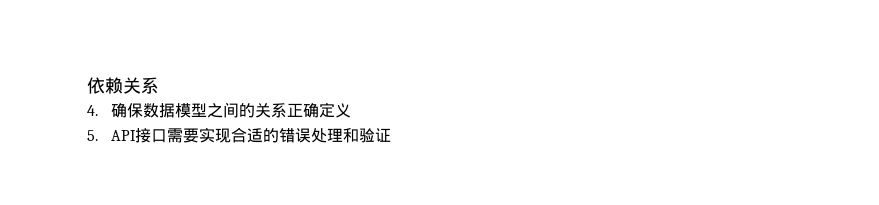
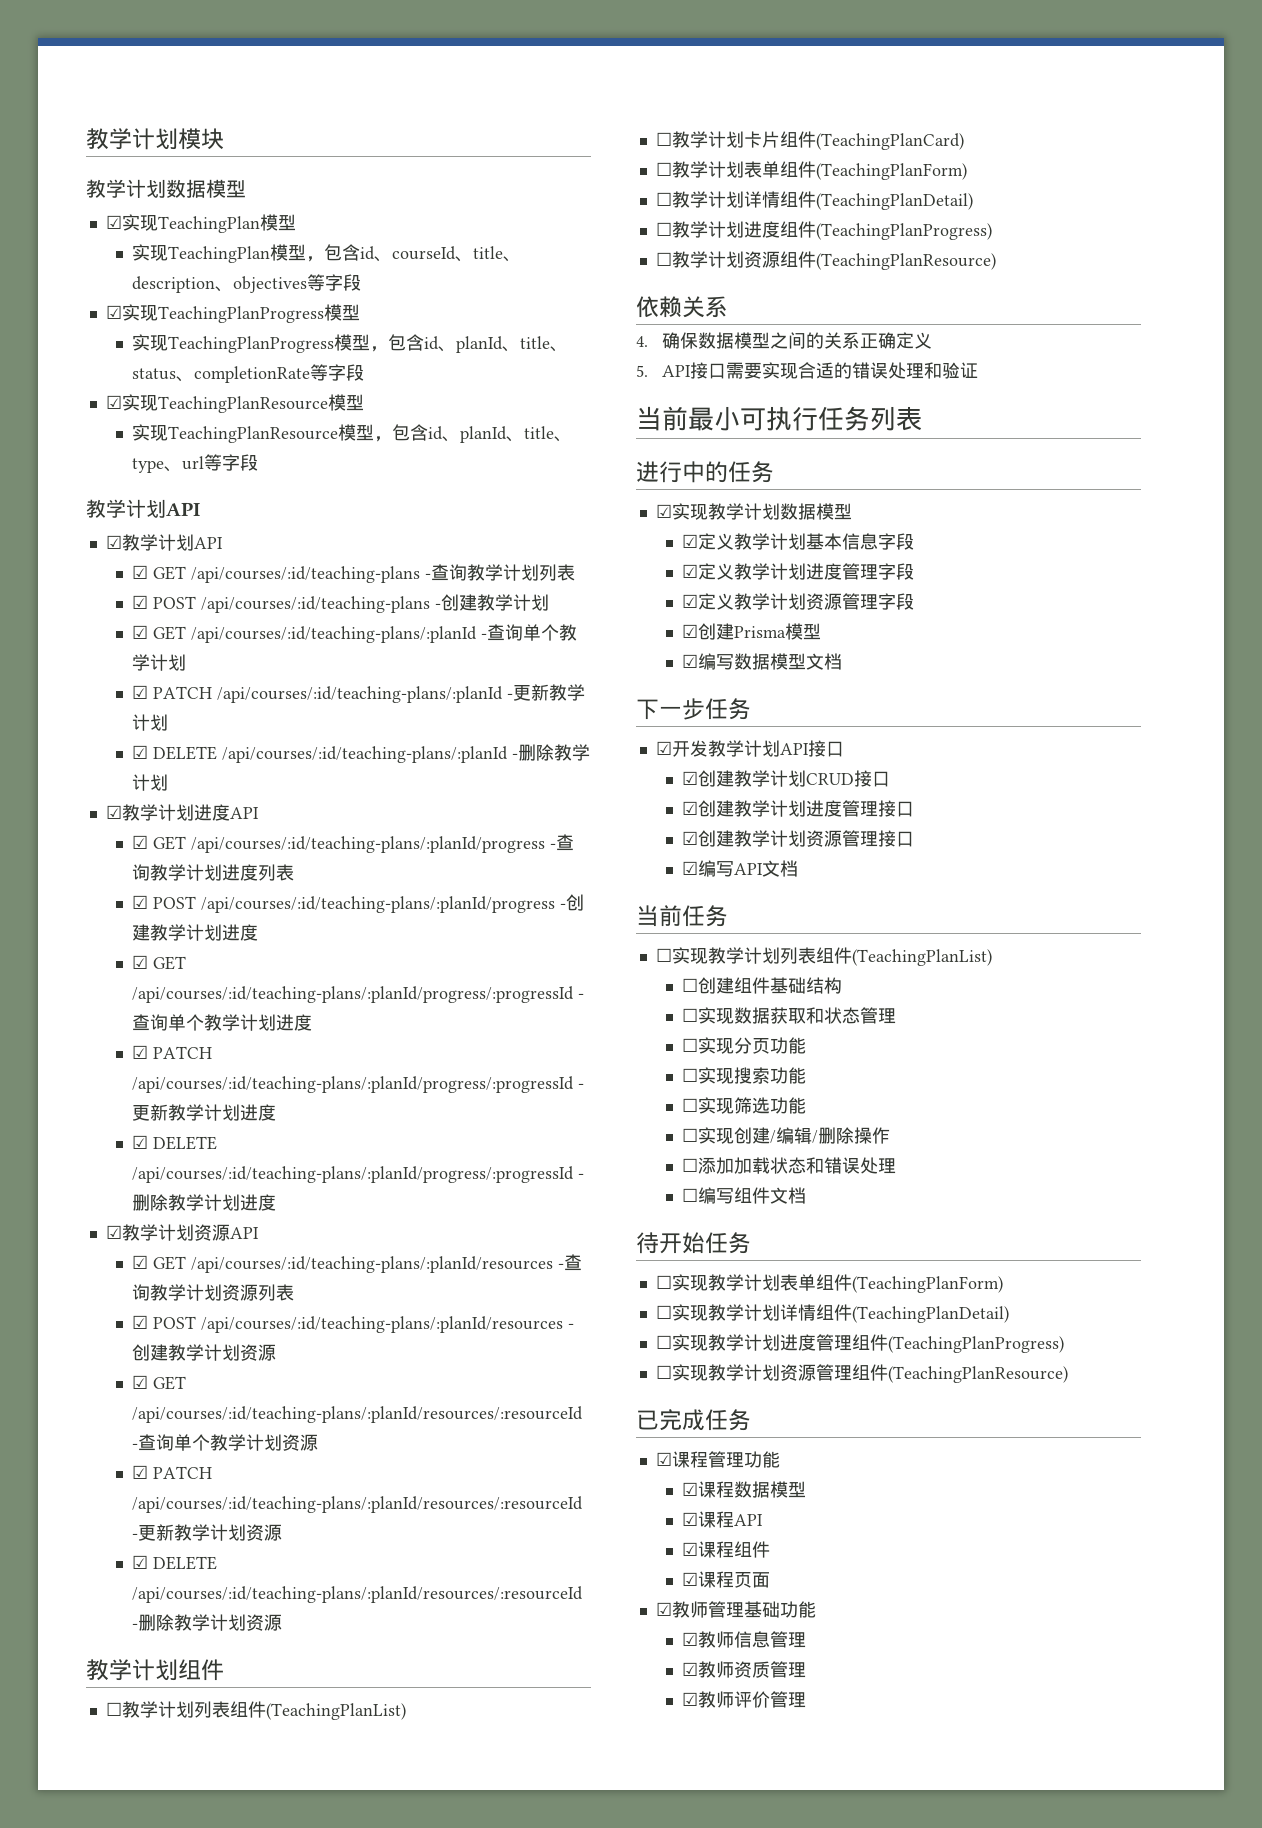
(87, 85) none -> [86,128,224,150] [86,179,246,198] [105,214,296,233] [131,244,521,263] [131,274,361,293] [105,304,360,323] [131,334,568,353] [131,364,364,383] [105,394,364,413] [131,424,572,443] [131,454,258,473] [86,499,200,518] [105,534,223,551] [131,564,575,583] [131,594,549,613] [131,624,577,643] [131,654,186,671] [131,684,585,703] [131,714,168,731] [131,744,590,763] [131,774,168,791] [105,804,259,821] [131,834,574,853] [131,864,294,881] [131,894,584,913] [131,924,258,941] [131,955,186,970] [131,986,584,1003] [131,1014,312,1031] [131,1045,212,1059] [131,1076,584,1093] [131,1104,276,1121] [131,1135,217,1150] [131,1166,584,1183] [131,1194,276,1211] [105,1224,259,1241] [131,1254,582,1273] [131,1284,294,1301] [131,1315,574,1333] [131,1344,276,1361] [131,1375,186,1390] [131,1406,583,1423] [131,1434,318,1451] [131,1465,212,1479] [131,1496,583,1513] [131,1524,282,1541] [131,1555,217,1570] [131,1586,583,1603] [131,1614,282,1631] [86,1659,224,1681] [105,1701,406,1720] [655,131,964,150] [655,161,967,180] [655,191,973,210] [655,221,992,240] [655,251,996,270] 教学计划模块 // 教学计划数据模型 // ☑实现TeachingPlan模型 // 实现TeachingPlan模型，包含id、courseId、title、description、objectives等字段 // ☑实现TeachingPlanProgress模型 // 实现TeachingPlanProgress模型，包含id、planId、title、status、completionRate等字段 // ☑实现TeachingPlanResource模型 // 实现TeachingPlanResource模型，包含id、planId、title、type、url等字段 // 教学计划API // ☑教学计划API // ☑ GET /api/courses/:id/teaching-plans -查询教学计划列表 // ☑ POST /api/courses/:id/teaching-plans -创建教学计划 // ☑ GET /api/courses/:id/teaching-plans/:planId -查询单个教学计划 // ☑ PATCH /api/courses/:id/teaching-plans/:planId -更新教学计划 // ☑ DELETE /api/courses/:id/teaching-plans/:planId -删除教学计划 // ☑教学计划进度API // ☑ GET /api/courses/:id/teaching-plans/:planId/progress -查询教学计划进度列表 // ☑ POST /api/courses/:id/teaching-plans/:planId/progress -创建教学计划进度 // ☑ GET /api/courses/:id/teaching-plans/:planId/progress/:progressId -查询单个教学计划进度 // ☑ PATCH /api/courses/:id/teaching-plans/:planId/progress/:progressId -更新教学计划进度 // ☑ DELETE /api/courses/:id/teaching-plans/:planId/progress/:progressId -删除教学计划进度 // ☑教学计划资源API // ☑ GET /api/courses/:id/teaching-plans/:planId/resources -查询教学计划资源列表 // ☑ POST /api/courses/:id/teaching-plans/:planId/resources -创建教学计划资源 // ☑ GET /api/courses/:id/teaching-plans/:planId/resources/:resourceId -查询单个教学计划资源 // ☑ PATCH /api/courses/:id/teaching-plans/:planId/resources/:resourceId -更新教学计划资源 // ☑ DELETE /api/courses/:id/teaching-plans/:planId/resources/:resourceId -删除教学计划资源 // 教学计划组件 // ☐教学计划列表组件(TeachingPlanList) // ☐教学计划卡片组件(TeachingPlanCard) // ☐教学计划表单组件(TeachingPlanForm) // ☐教学计划详情组件(TeachingPlanDetail) // ☐教学计划进度组件(TeachingPlanProgress) // ☐教学计划资源组件(TeachingPlanResource) //
(391, 135) none -> [636,406,922,431] [636,461,774,483] [655,503,852,520] [681,533,914,550] [681,563,914,580] [681,593,914,610] [681,623,821,640] [681,653,842,670] [636,698,751,720] [655,740,844,757] [681,770,890,787] [681,800,914,817] [681,830,914,847] [681,860,798,877] [636,905,728,927] [655,947,992,966] [681,977,842,994] [681,1007,896,1024] [681,1037,806,1054] [681,1067,806,1084] [681,1097,806,1114] [681,1127,890,1144] [681,1157,896,1174] [681,1187,806,1204] [636,1232,751,1254] [655,1274,1003,1293] [655,1304,1009,1323] [655,1334,1064,1353] [655,1364,1068,1383] [636,1409,751,1431] [655,1451,780,1468] [681,1481,806,1498] [681,1511,763,1528] [681,1541,770,1558] [681,1571,770,1588] [655,1601,816,1618] [681,1631,806,1648] [681,1661,806,1678] [681,1691,806,1708] // 当前最小可执行任务列表 // 进行中的任务 // ☑实现教学计划数据模型 // ☑定义教学计划基本信息字段 // ☑定义教学计划进度管理字段 // ☑定义教学计划资源管理字段 // ☑创建Prisma模型 // ☑编写数据模型文档 // 下一步任务 // ☑开发教学计划API接口 // ☑创建教学计划CRUD接口 // ☑创建教学计划进度管理接口 // ☑创建教学计划资源管理接口 // ☑编写API文档 // 当前任务 // ☐实现教学计划列表组件(TeachingPlanList) // ☐创建组件基础结构 // ☐实现数据获取和状态管理 // ☐实现分页功能 // ☐实现搜索功能 // ☐实现筛选功能 // ☐实现创建/编辑/删除操作 // ☐添加加载状态和错误处理 // ☐编写组件文档 // 待开始任务 // ☐实现教学计划表单组件(TeachingPlanForm) // ☐实现教学计划详情组件(TeachingPlanDetail) // ☐实现教学计划进度管理组件(TeachingPlanProgress) // ☐实现教学计划资源管理组件(TeachingPlanResource) // 已完成任务 // ☑课程管理功能 // ☑课程数据模型 // ☑课程API // ☑课程组件 // ☑课程页面 // ☑教师管理基础功能 // ☑教师信息管理 // ☑教师资质管理 // ☑教师评价管理

